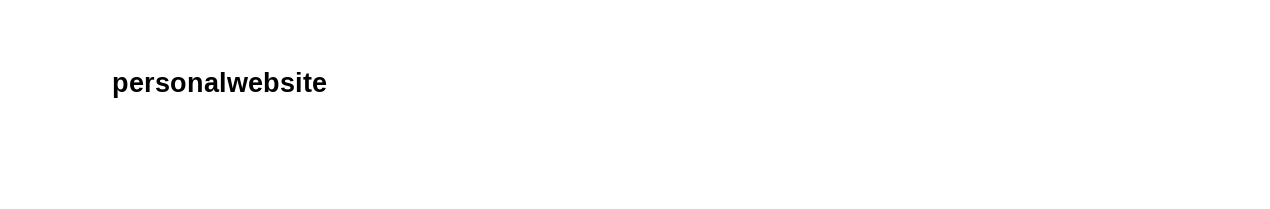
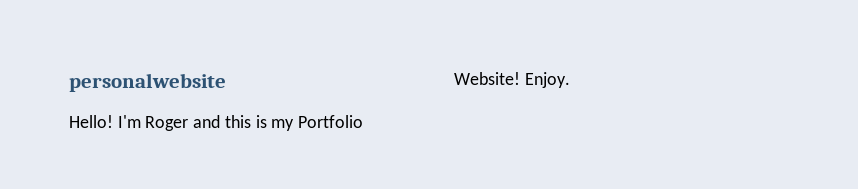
(327, 85) none -> [69,115,364,131] [454,72,570,88] // Hello! I'm Roger and this is my Portfolio Website! Enjoy.

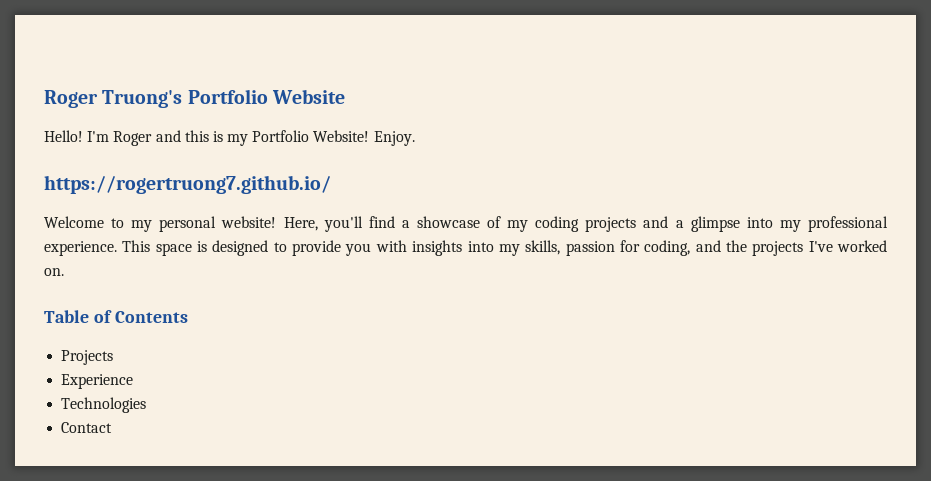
[69,73,226,92] personalwebsite -> [44,89,345,108] Roger Truong's Portfolio Website
(570, 80) none -> [44,175,331,194] [44,216,888,232] [44,240,888,256] [44,268,64,276] [44,310,188,323] [61,350,114,365] [61,374,134,389] [61,397,147,413] [61,422,113,433] // https://rogertruong7.github.io/ // Welcome to my personal website! Here, you'll find a showcase of my coding projects and a glimpse into my professional experience. This space is designed to provide you with insights into my skills, passion for coding, and the projects I've worked on. // Table of Contents // Projects // Experience // Technologies // Contact

